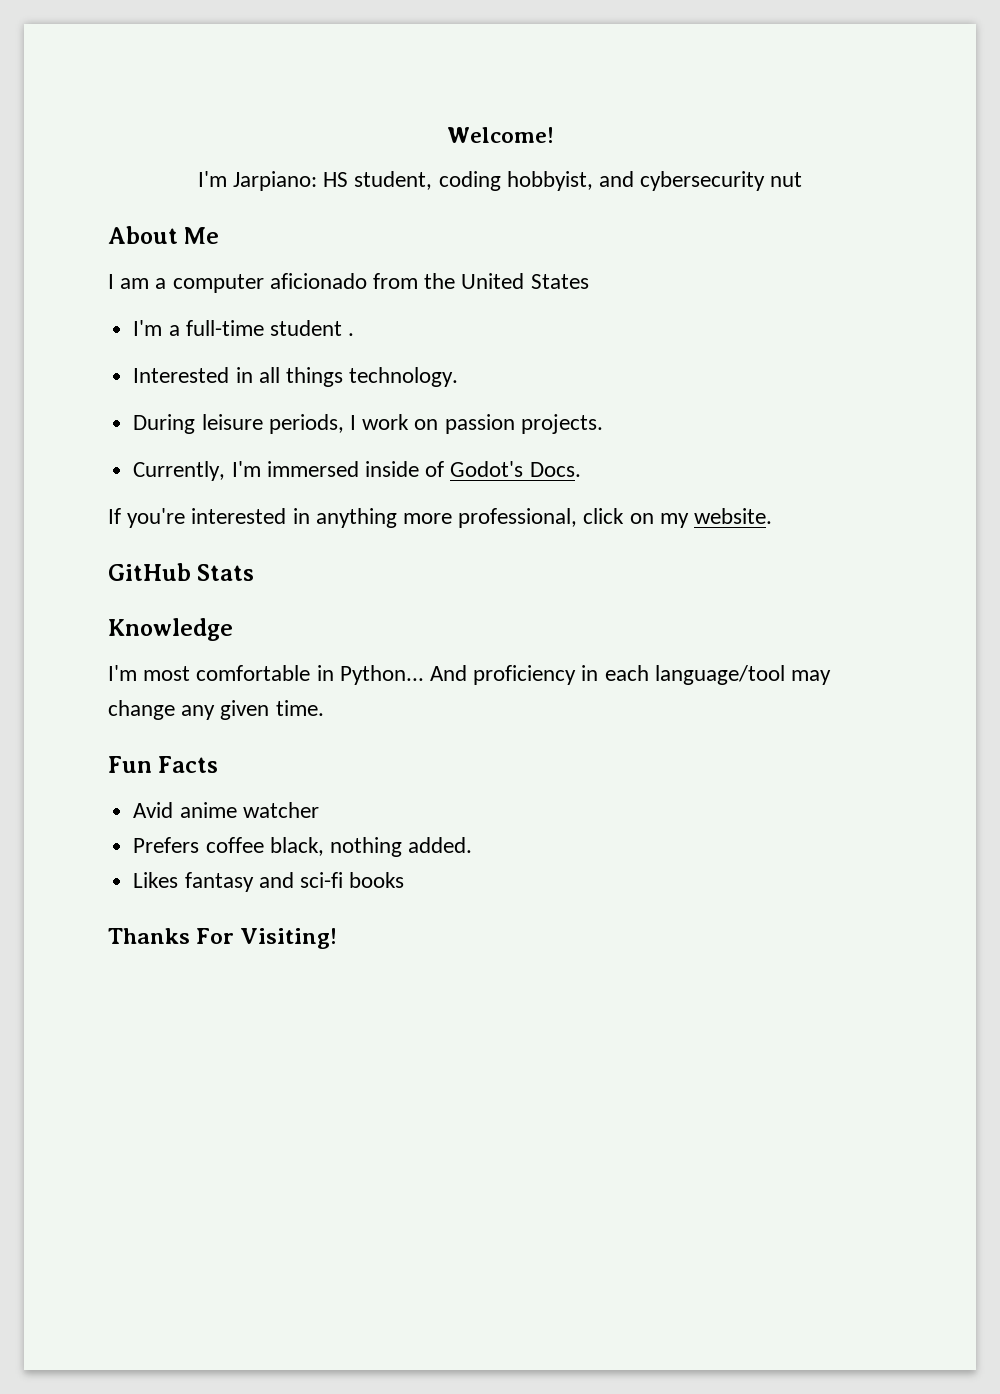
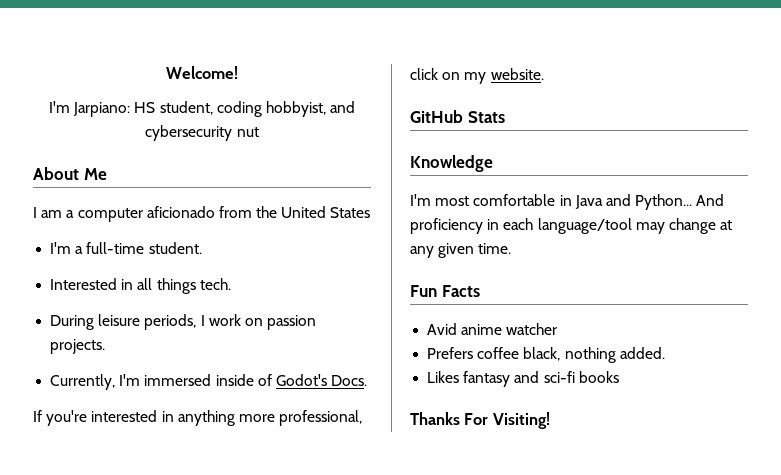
[269,320,355,336] student . -> [148,242,202,254] student.
[349,367,459,387] technology. -> [199,278,231,290] tech.
(334, 673) none -> [574,194,631,209] Java and
(175, 710) none -> [720,220,733,230] at

